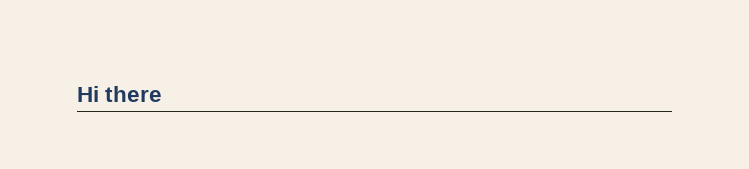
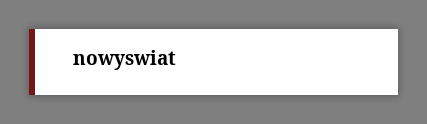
[77,86,163,102] Hi there -> [73,50,176,70] nowyswiat

